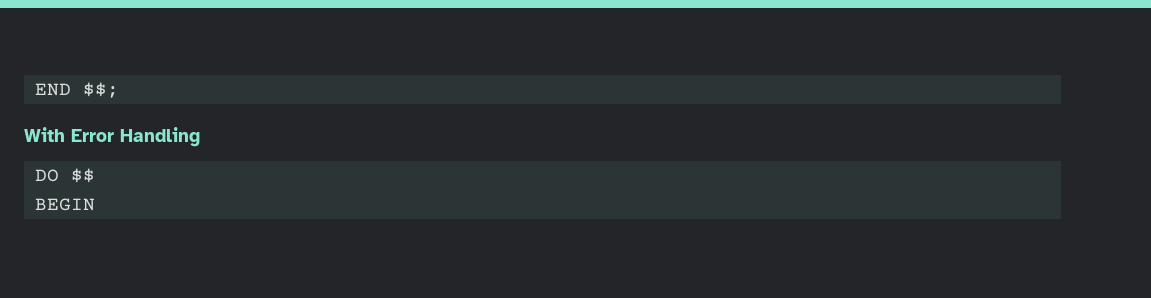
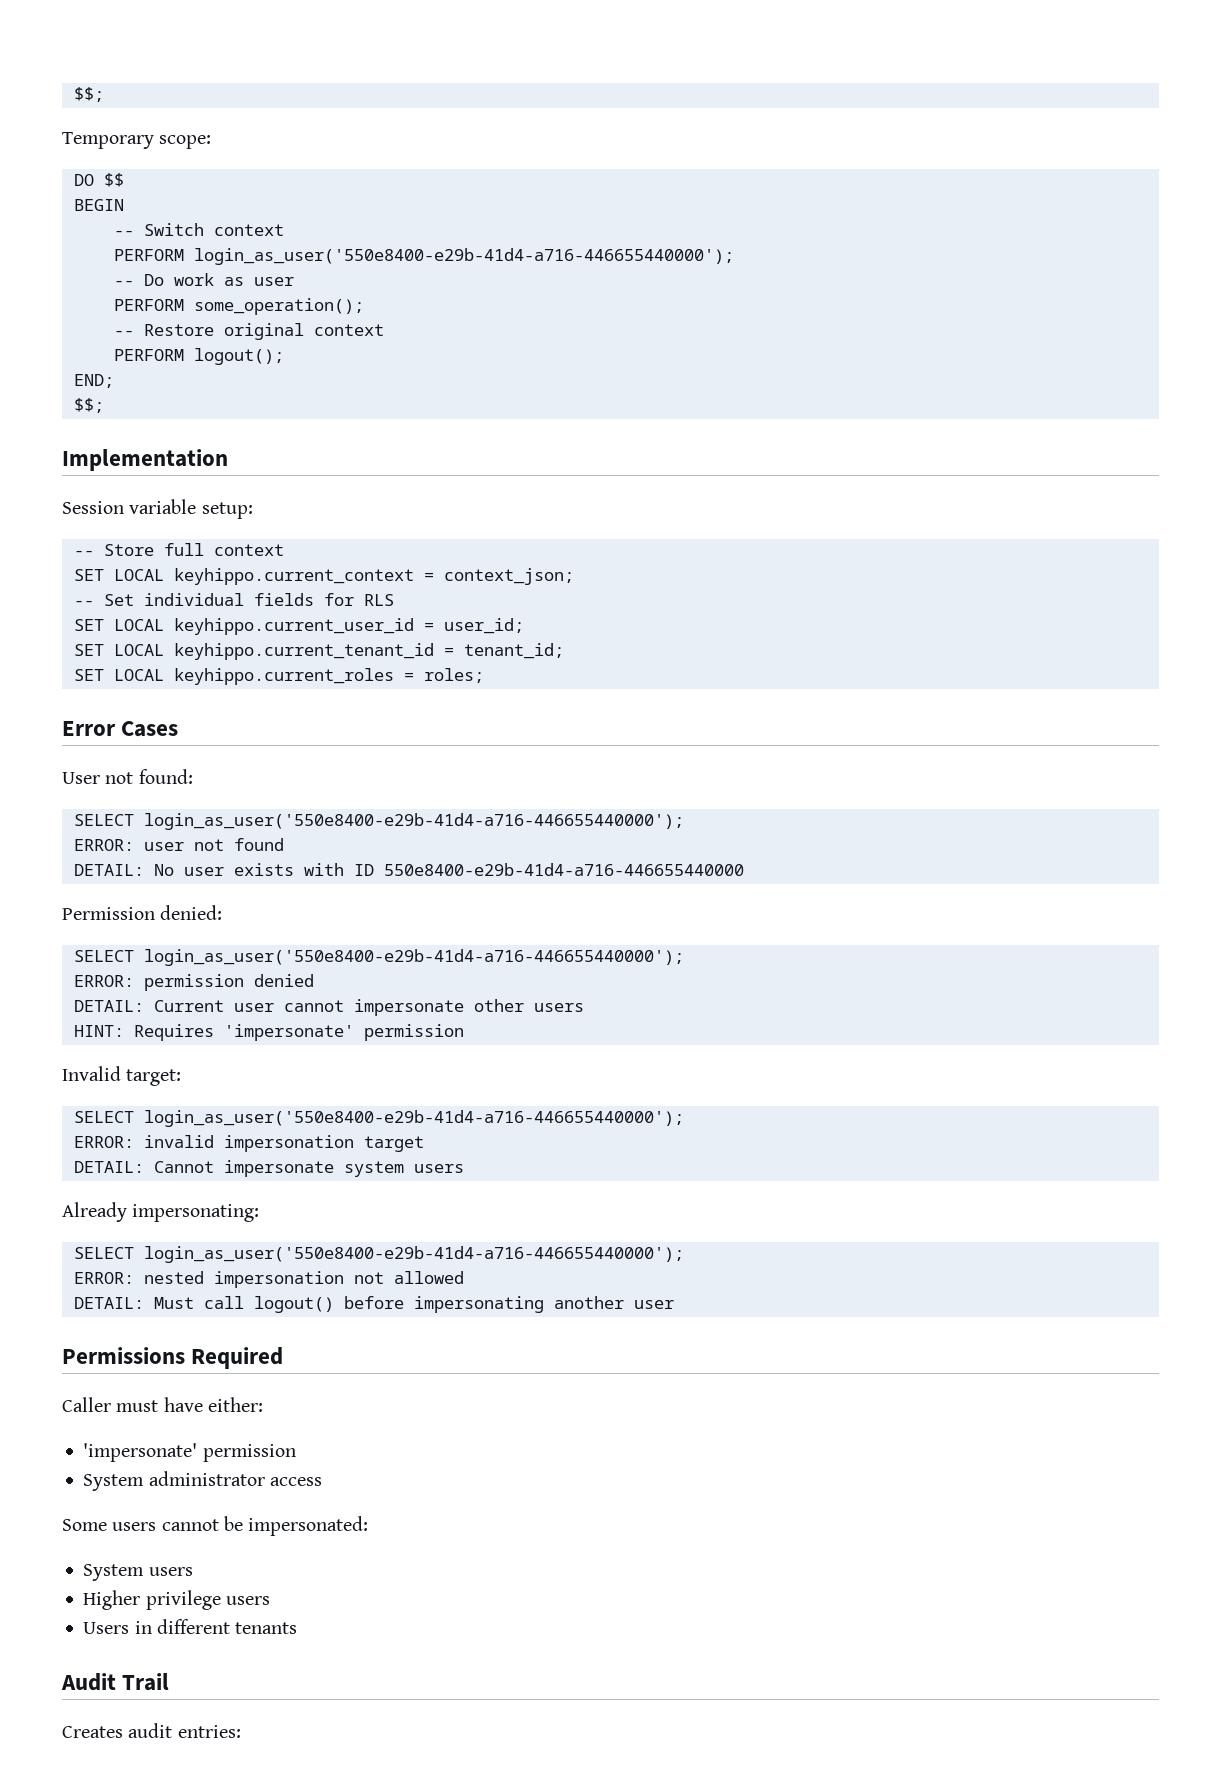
[34,82,119,98] [24,127,200,147] END $$; // With Error Handling -> [73,87,104,102] [62,132,212,149] $$; // Temporary scope:
(95, 204) none -> [113,223,284,236] [113,248,734,265] [113,273,294,286] [113,298,364,315] [113,323,384,340] [113,348,284,365] [73,374,114,388] [73,398,104,413] [62,449,228,471] [62,499,253,519] [73,543,284,556] [73,568,574,585] [73,593,394,606] [73,618,524,635] [73,643,564,660] [73,668,484,685] [62,721,179,737] [62,769,193,784] [73,813,684,830] [73,838,284,851] [73,863,744,876] [62,905,223,920] [73,949,684,966] [73,974,314,991] [73,999,584,1016] [73,1024,464,1041] [62,1066,182,1086] [73,1110,684,1127] [73,1135,424,1152] [73,1160,464,1177] [62,1202,260,1222] [73,1246,684,1263] [73,1271,464,1288] [73,1296,674,1313] [62,1347,284,1369] [62,1397,263,1412] [83,1443,296,1462] [83,1471,322,1491] [62,1516,369,1536] [83,1564,193,1581] [83,1590,270,1610] [83,1619,298,1634] [61,1673,170,1691] [62,1723,241,1738] // -- Switch context // PERFORM login_as_user('550e8400-e29b-41d4-a716-446655440000'); // -- Do work as user // PERFORM some_operation(); // -- Restore original context // PERFORM logout(); // END; // $$; // Implementation // Session variable setup: // -- Store full context // SET LOCAL keyhippo.current_context = context_json; // -- Set individual fields for RLS // SET LOCAL keyhippo.current_user_id = user_id; // SET LOCAL keyhippo.current_tenant_id = tenant_id; // SET LOCAL keyhippo.current_roles = roles; // Error Cases // User not found: // SELECT login_as_user('550e8400-e29b-41d4-a716-446655440000'); // ERROR: user not found // DETAIL: No user exists with ID 550e8400-e29b-41d4-a716-446655440000 // Permission denied: // SELECT login_as_user('550e8400-e29b-41d4-a716-446655440000'); // ERROR: permission denied // DETAIL: Current user cannot impersonate other users // HINT: Requires 'impersonate' permission // Invalid target: // SELECT login_as_user('550e8400-e29b-41d4-a716-446655440000'); // ERROR: invalid impersonation target // DETAIL: Cannot impersonate system users // Already impersonating: // SELECT login_as_user('550e8400-e29b-41d4-a716-446655440000'); // ERROR: nested impersonation not allowed // DETAIL: Must call logout() before impersonating another user // Permissions Required // Caller must have either: // 'impersonate' permission // System administrator access // Some users cannot be impersonated: // System users // Higher privilege users // Users in different tenants // Audit Trail // Creates audit entries:

